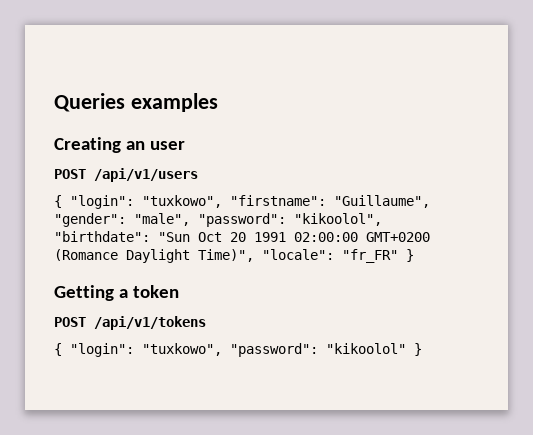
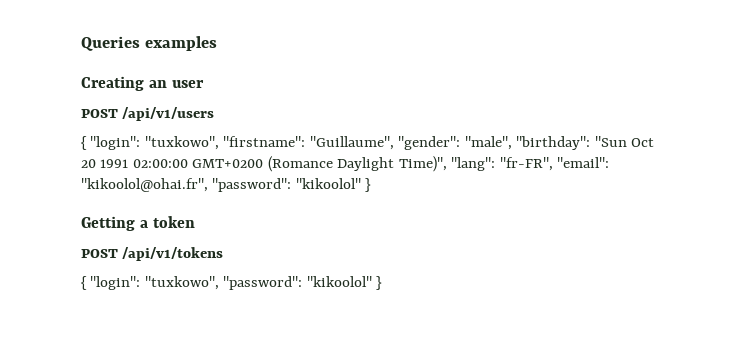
[198,213,382,227] [54,231,150,242] "password": "kikoolol", "birthdate": -> [516,136,591,150] "birthday":
[262,249,398,263] "locale": "fr_FR" -> [451,157,610,171] [81,178,361,192] "lang": "fr-FR", "email": "kikoolol@ohai.fr", "password": "kikoolol"

